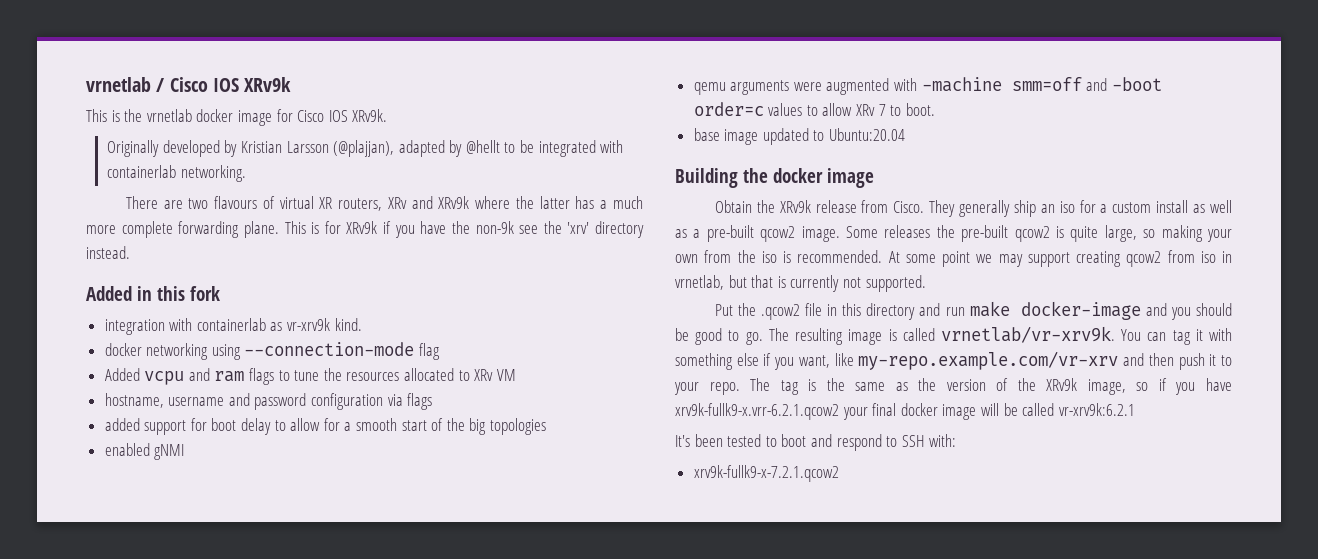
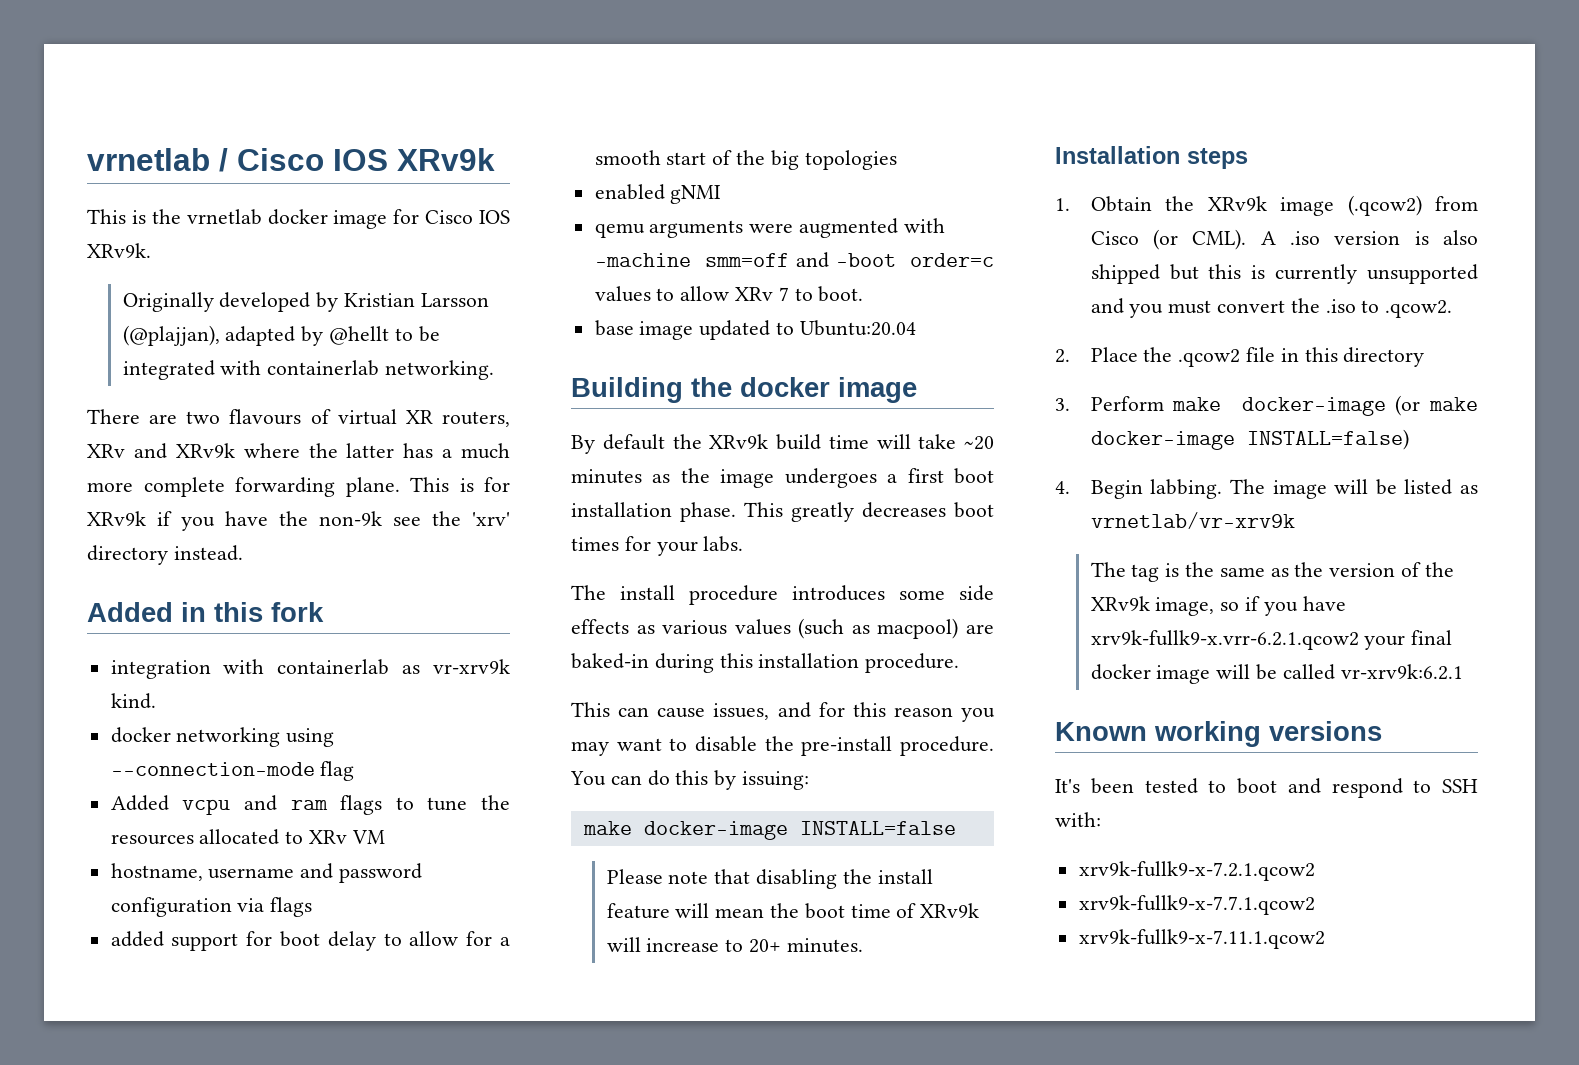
[714,200,1232,217] [675,225,1232,242] [675,250,1232,267] [675,275,926,292] [714,304,733,316] Obtain the XRv9k release from Cisco. They generally ship an iso for a custom install as well as a pre-built qcow2 image. Some releases the pre-built qcow2 is quite large, so making your own from the iso is recommended. At some point we may support creating qcow2 from iso in vrnetlab, but that is currently not supported. // Put -> [571,434,994,454] [571,468,994,488] [571,502,994,522] [571,536,744,556] [571,585,994,605] [571,618,994,639] [571,653,960,673] [571,702,995,722] [571,736,994,756] [570,770,810,790] [582,821,956,840] [606,869,933,889] [606,903,980,919] [606,937,863,953] [1055,146,1248,169] [1055,195,1478,216] [1090,229,1478,250] [1090,264,1478,284] [1090,298,1453,318] [1055,347,1138,363] By default the XRv9k build time will take ~20 minutes as the image undergoes a first boot installation phase. This greatly decreases boot times for your labs. // The install procedure introduces some side effects as various values (such as macpool) are baked-in during this installation procedure. // This can cause issues, and for this reason you may want to disable the pre-install procedure. You can do this by issuing: // make docker-image INSTALL=false // Please note that disabling the install feature will mean the boot time of XRv9k will increase to 20+ minutes. // Installation steps // 1. Obtain the XRv9k image (.qcow2) from Cisco (or CML). A .iso version is also shipped but this is currently unsupported and you must convert the .iso to .qcow2. // 2. Place
[919,301,1232,320] [675,326,1232,345] [675,351,1232,370] [674,382,740,395] and run make docker-image and you should be good to go. The resulting image is called vrnetlab/vr-xrv9k. You can tag it with something else if you want, like my-repo.example.com/vr-xrv and then push it to your repo. -> [1055,395,1478,416] [1090,429,1409,450] [1055,479,1478,499] [1090,512,1295,529] // 3. Perform make docker-image (or make docker-image INSTALL=false) // 4. Begin labbing. The image will be listed as vrnetlab/vr-xrv9k //
(1135, 409) none -> [1055,721,1382,747] // Known working versions
(839, 473) none -> [1078,895,1315,915] [1078,929,1325,949] // xrv9k-fullk9-x-7.7.1.qcow2 // xrv9k-fullk9-x-7.11.1.qcow2

